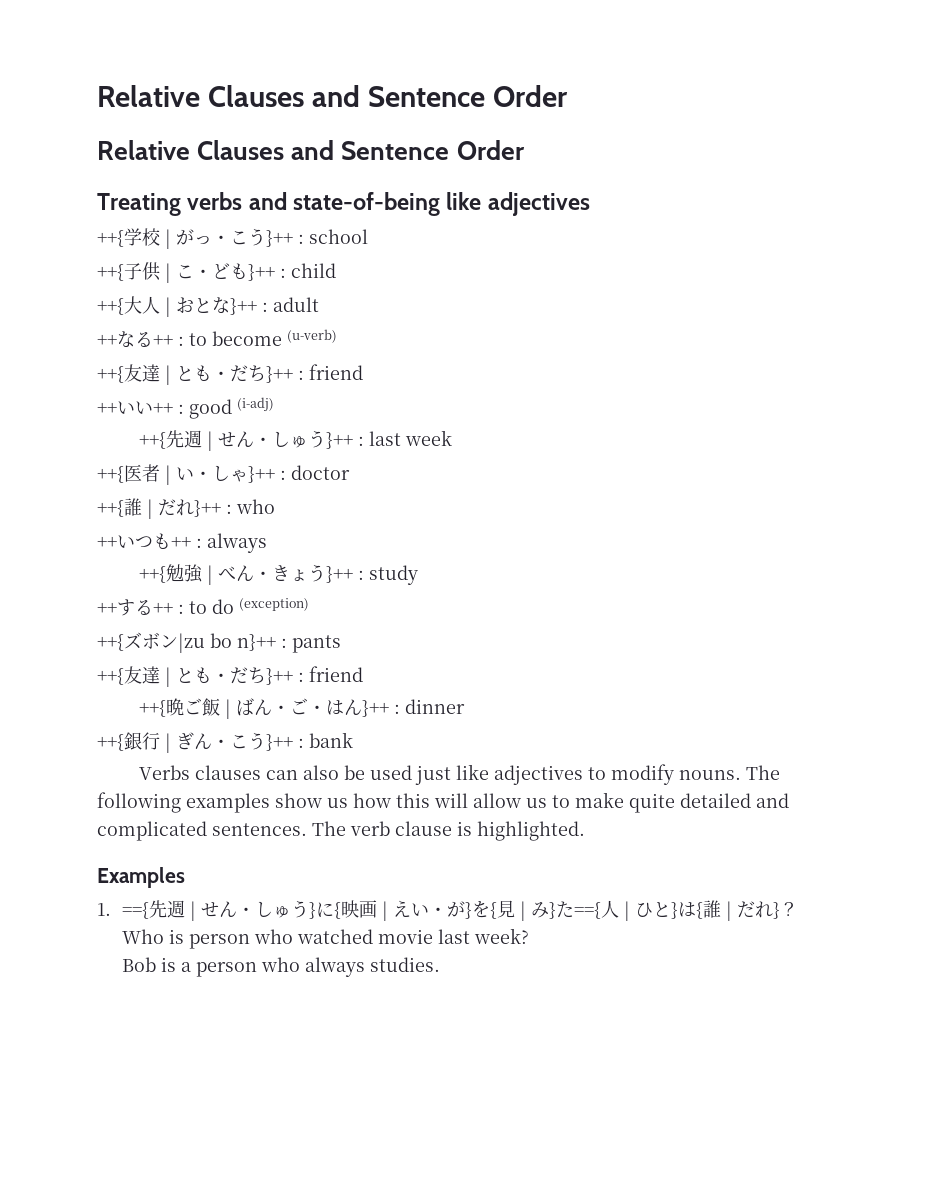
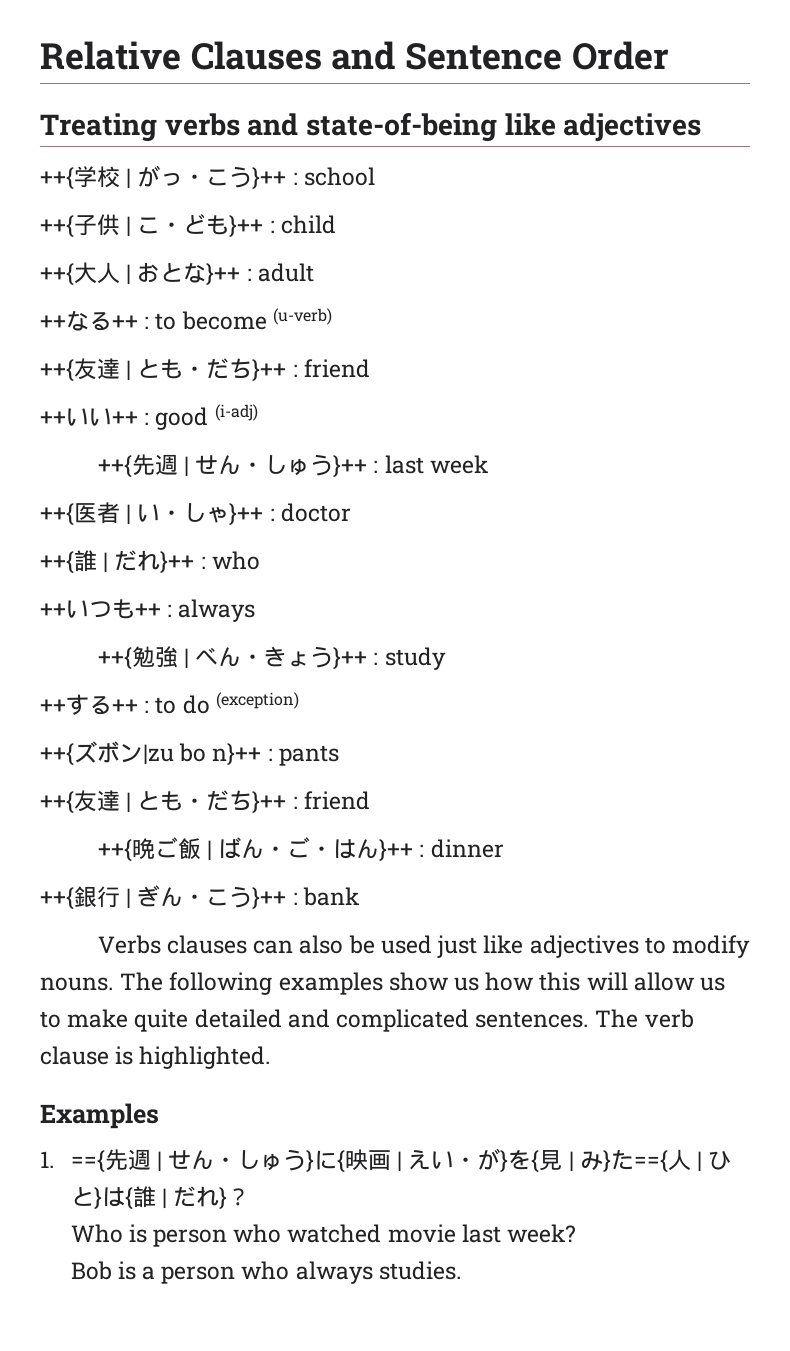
[97,85,568,107] [97,140,525,160] Relative Clauses and Sentence Order // Relative Clauses and Sentence Order -> [40,41,669,70] Relative Clauses and Sentence Order

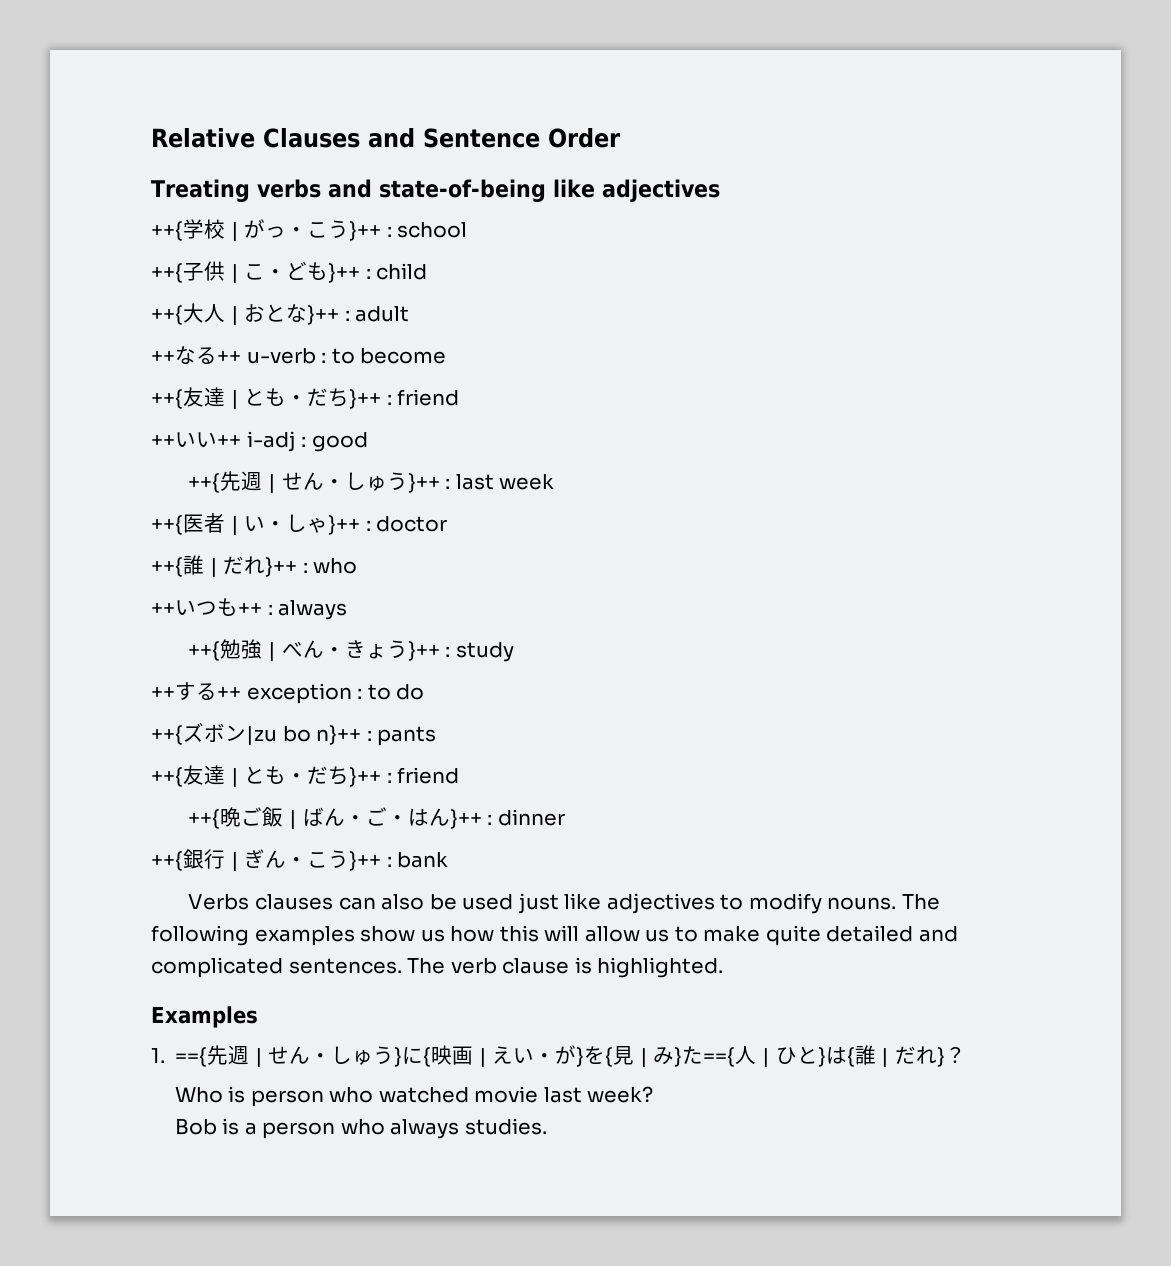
(138, 322) none -> [246,348,316,364] u-verb
[272,308,332,325] (u-verb) -> (447, 356) none
(138, 418) none -> [246,431,296,452] i-adj
[214,404,258,421] (i-adj) -> (368, 442) none
(138, 706) none -> [246,683,352,704] exception
[215,692,299,709] (exception) -> (425, 692) none

